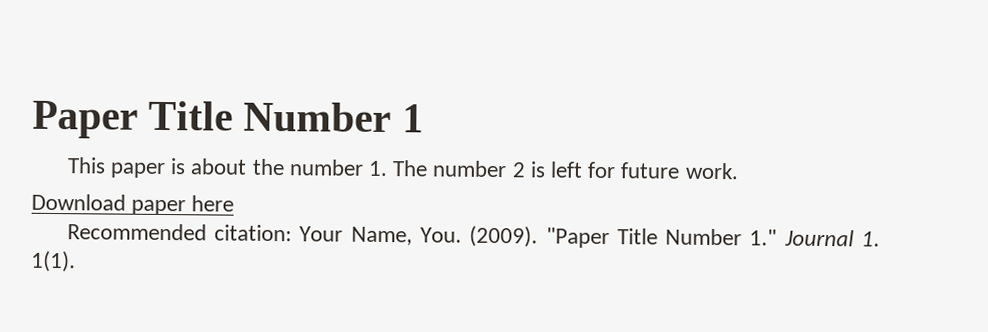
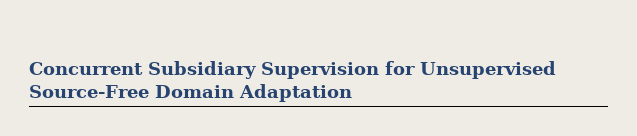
[32,100,424,139] [66,157,739,180] [31,193,235,216] [66,223,881,249] [31,250,76,273] Paper Title Number 1 // This paper is about the number 1. The number 2 is left for future work. // Download paper here // Recommended citation: Your Name, You. (2009). "Paper Title Number 1." Journal 1. 1(1). -> [29,61,556,79] [29,84,352,102] Concurrent Subsidiary Supervision for Unsupervised Source-Free Domain Adaptation

